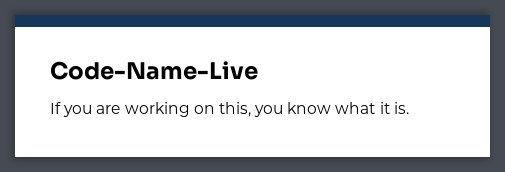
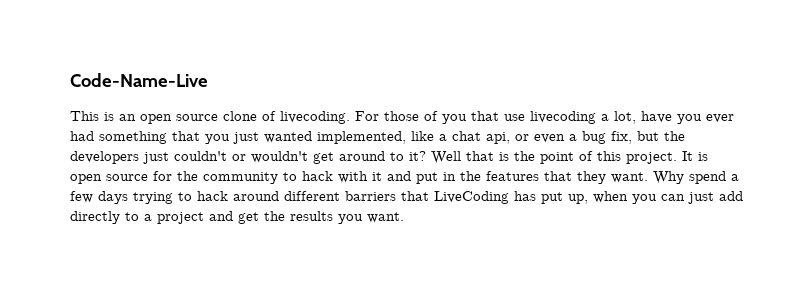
[50,102,409,117] If you are working on this, you know what it is. -> [70,111,734,124] [70,131,685,144] [70,151,708,164] [70,171,739,184] [70,191,743,204] [70,211,404,224] This is an open source clone of livecoding. For those of you that use livecoding a lot, have you ever had something that you just wanted implemented, like a chat api, or even a bug fix, but the developers just couldn't or wouldn't get around to it? Well that is the point of this project. It is open source for the community to hack with it and put in the features that they want. Why spend a few days trying to hack around different barriers that LiveCoding has put up, when you can just add directly to a project and get the results you want.

